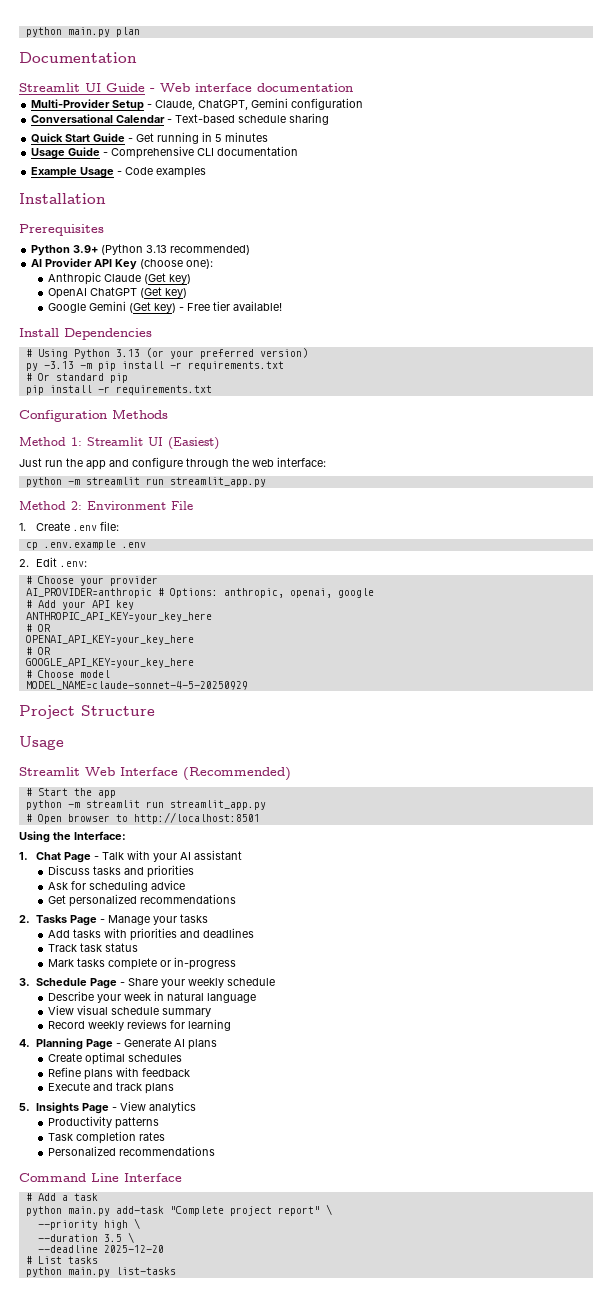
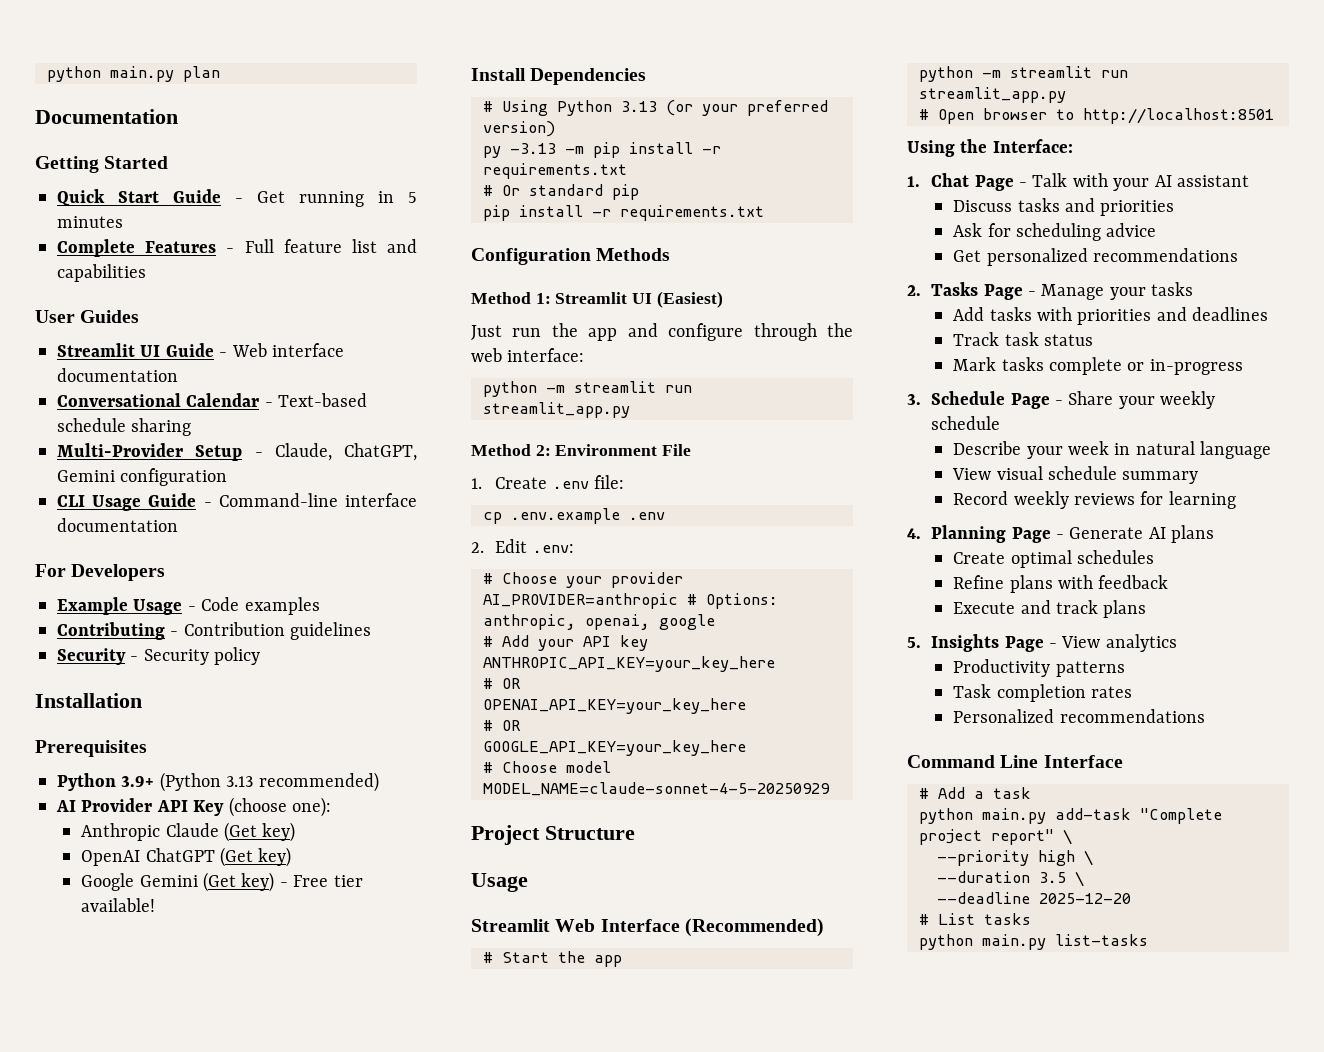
[19,83,353,92] [31,98,364,111] [31,113,330,125] Streamlit UI Guide - Web interface documentation // Multi-Provider Setup - Claude, ChatGPT, Gemini configuration // Conversational Calendar - Text-based schedule sharing -> [35,156,169,173] Getting Started
(269, 137) none -> [57,239,418,257] [57,264,146,282] [35,310,140,323] [57,343,344,357] [57,368,178,382] [57,393,368,407] [57,418,192,436] [57,443,417,461] [57,468,228,486] [57,495,85,507] Complete Features - Full feature list and capabilities // User Guides // Streamlit UI Guide - Web interface documentation // Conversational Calendar - Text-based schedule sharing // Multi-Provider Setup - Claude, ChatGPT, Gemini configuration // CLI
[111,146,299,159] Comprehensive CLI documentation -> [218,493,417,507] [57,518,178,532] [35,564,166,581] Command-line interface documentation // For Developers
(207, 172) none -> [57,622,372,640] [57,647,261,665] // Contributing - Contribution guidelines // Security - Security policy

